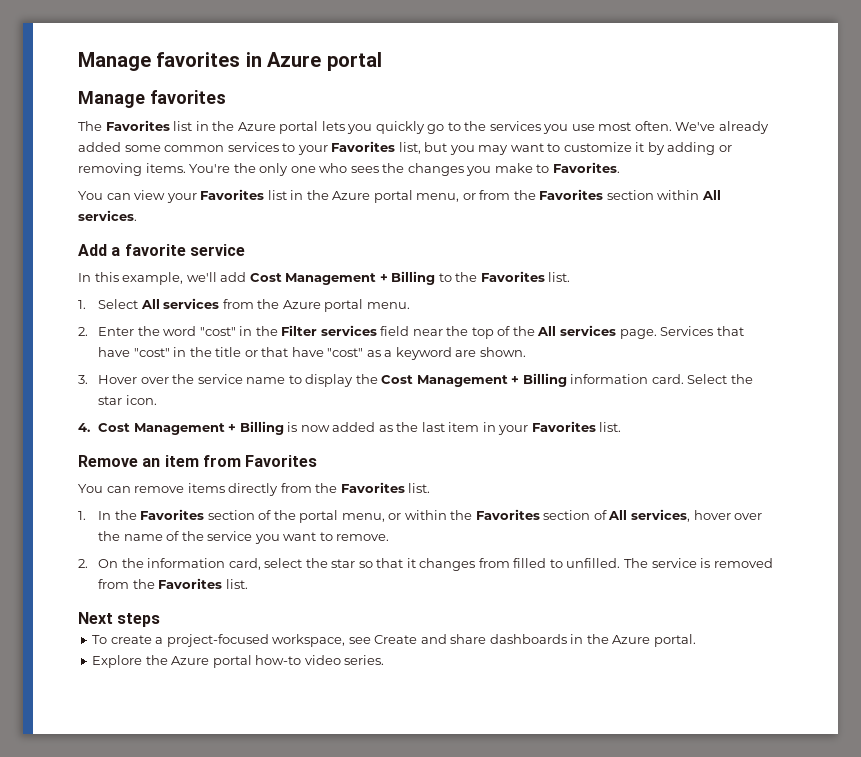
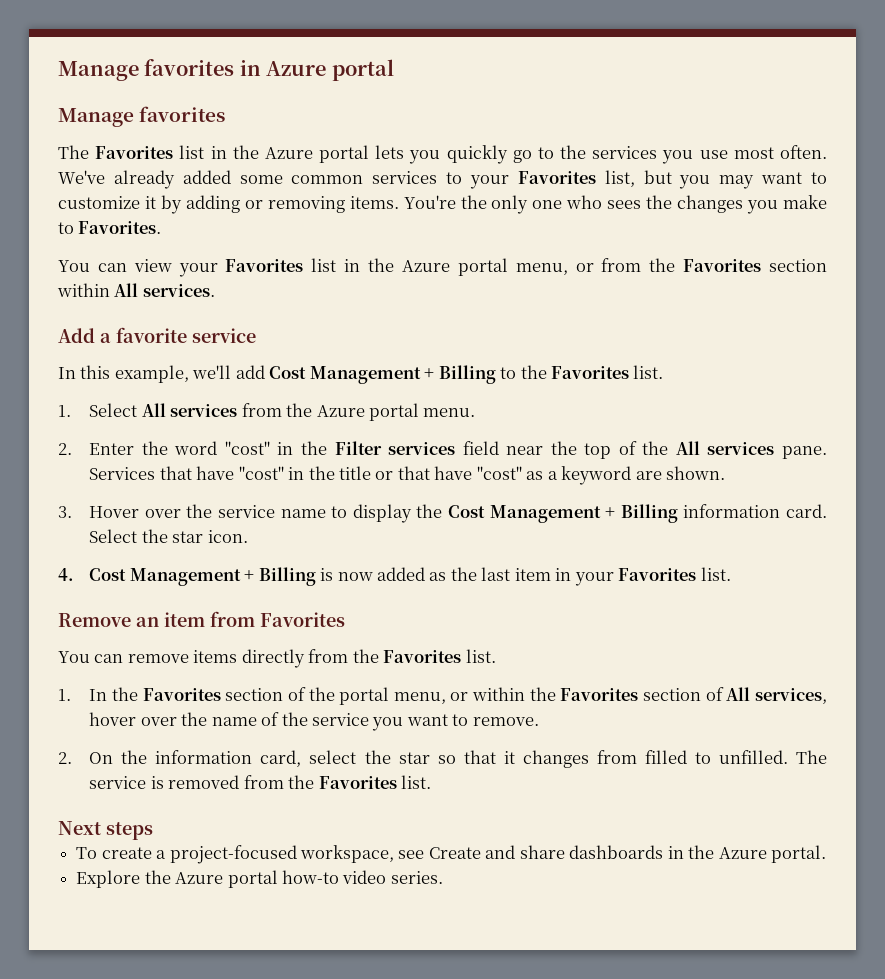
[619,329,657,339] page. -> [781,446,827,459] pane.

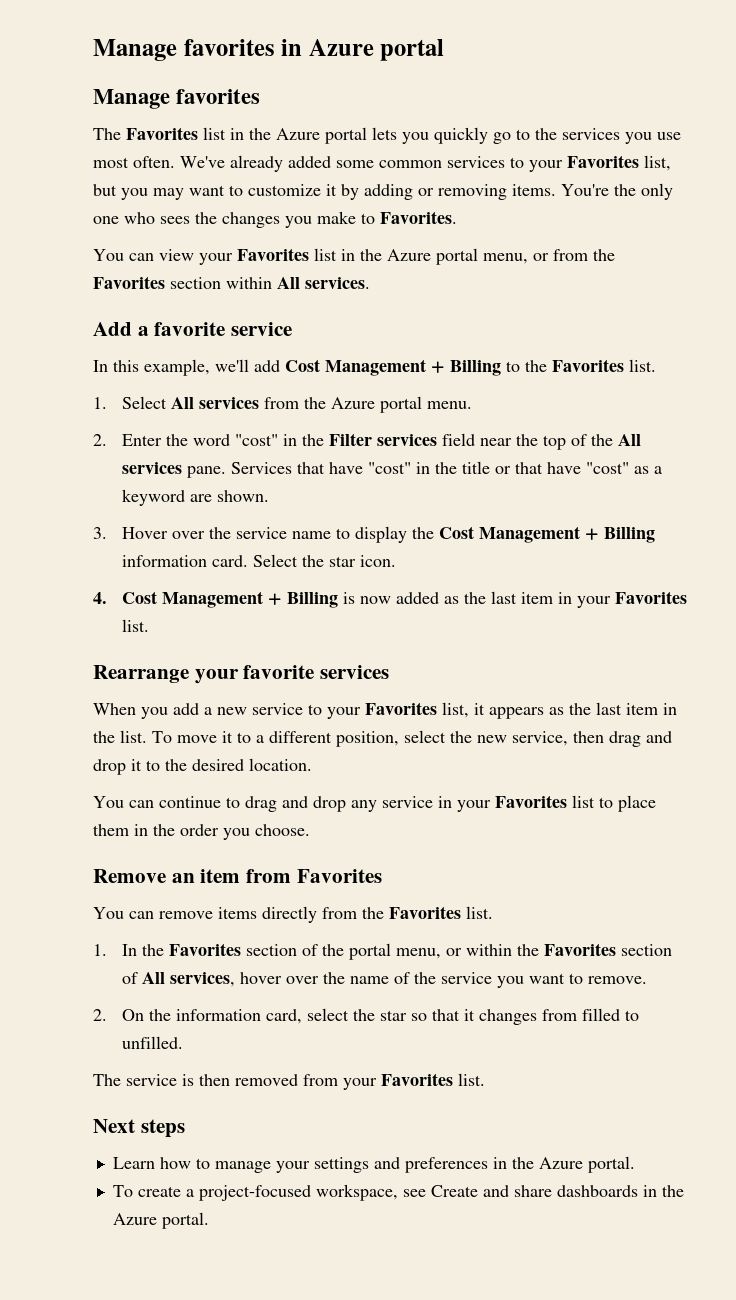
(731, 574) none -> [93,665,390,684] [93,702,677,719] [93,730,672,747] [93,758,312,775] [93,795,656,812] [93,824,310,840] // Rearrange your favorite services // When you add a new service to your Favorites list, it appears as the last item in the list. To move it to a different position, select the new service, then drag and drop it to the desired location. // You can continue to drag and drop any service in your Favorites list to place them in the order you choose.
(788, 757) none -> (183, 1042) //
(164, 782) none -> [199,1074,230,1086] then
[288,775,315,789] the -> [343,1078,377,1090] your
(153, 831) none -> [112,1156,635,1173] // Learn how to manage your settings and preferences in the Azure portal.
[76,870,443,888] // Explore the Azure portal how-to video series. -> (209, 1220) none

